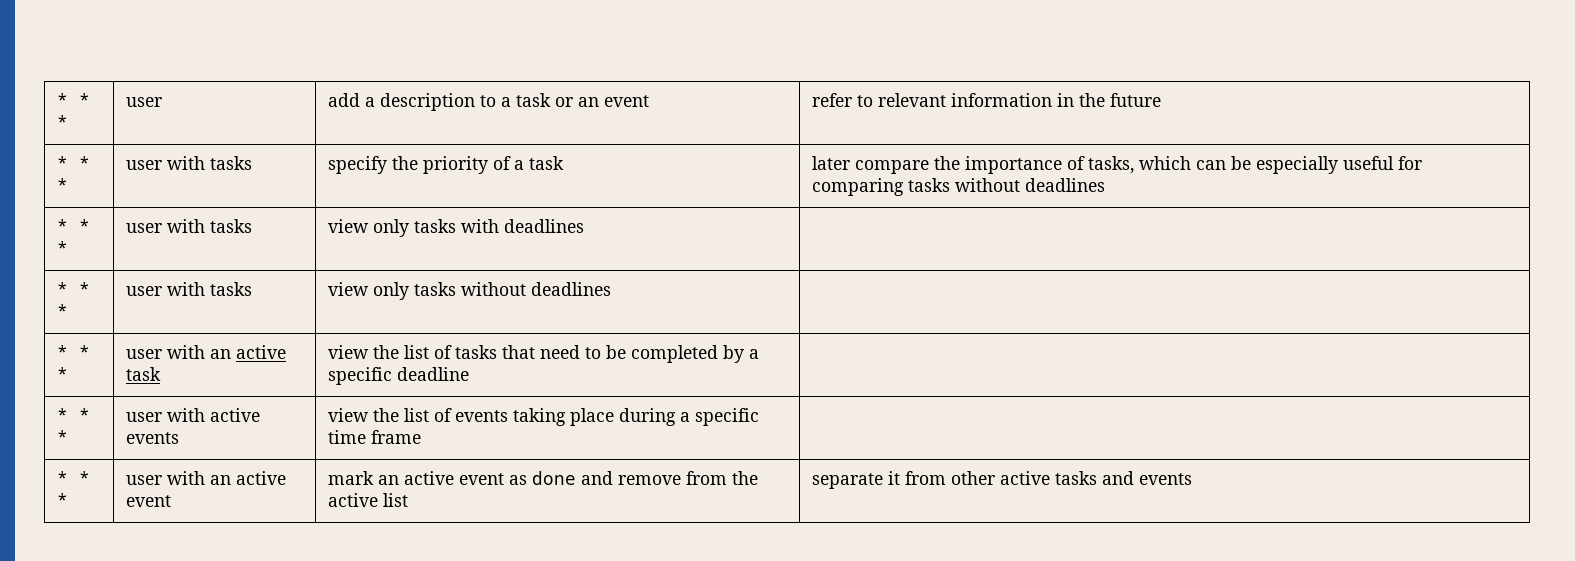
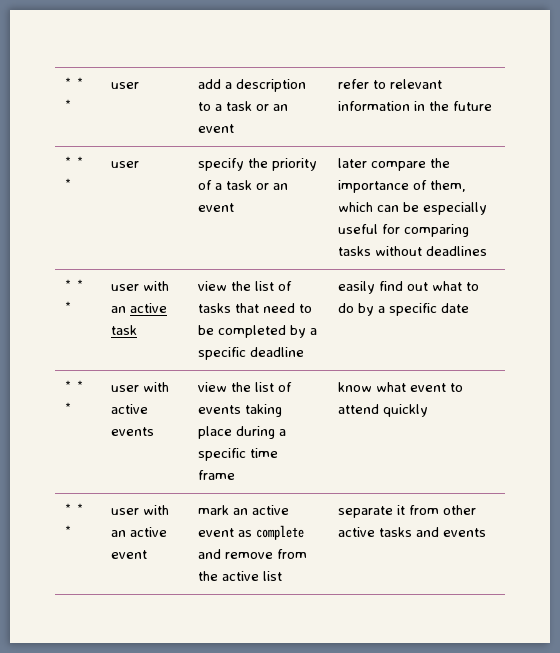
[167,156,253,170] with tasks -> (140, 164) none
(565, 163) none -> [256,183,289,190] [198,203,235,212] or an event
[1088,156,1135,174] tasks, -> [430,180,467,192] them,
[57,219,91,233] [57,241,69,255] [126,219,253,233] [328,219,585,237] [57,282,91,296] [57,304,69,318] [126,282,253,296] [328,282,612,300] // * * * | user with tasks | view only tasks with deadlines | // * * * | user with tasks | view only tasks without deadlines | -> (488, 251) none
(470, 374) none -> [338,281,480,294] [338,303,470,316] easily find out what to do by a specific date
(422, 437) none -> [338,382,464,392] [338,404,429,417] know what event to attend quickly
[532,471,577,485] done -> [256,525,305,540] complete

